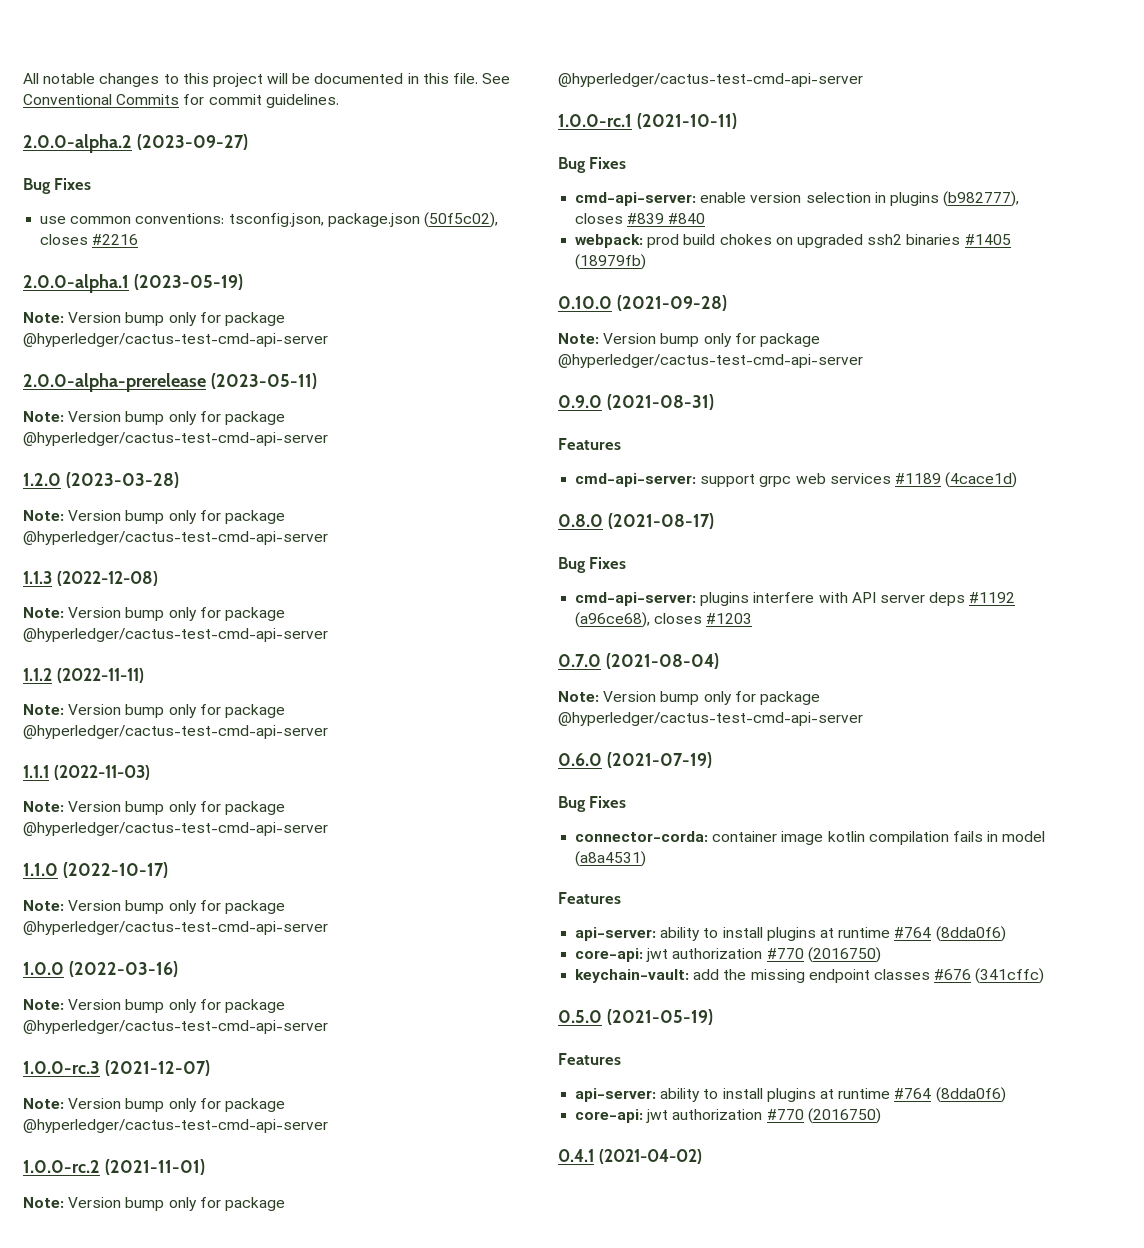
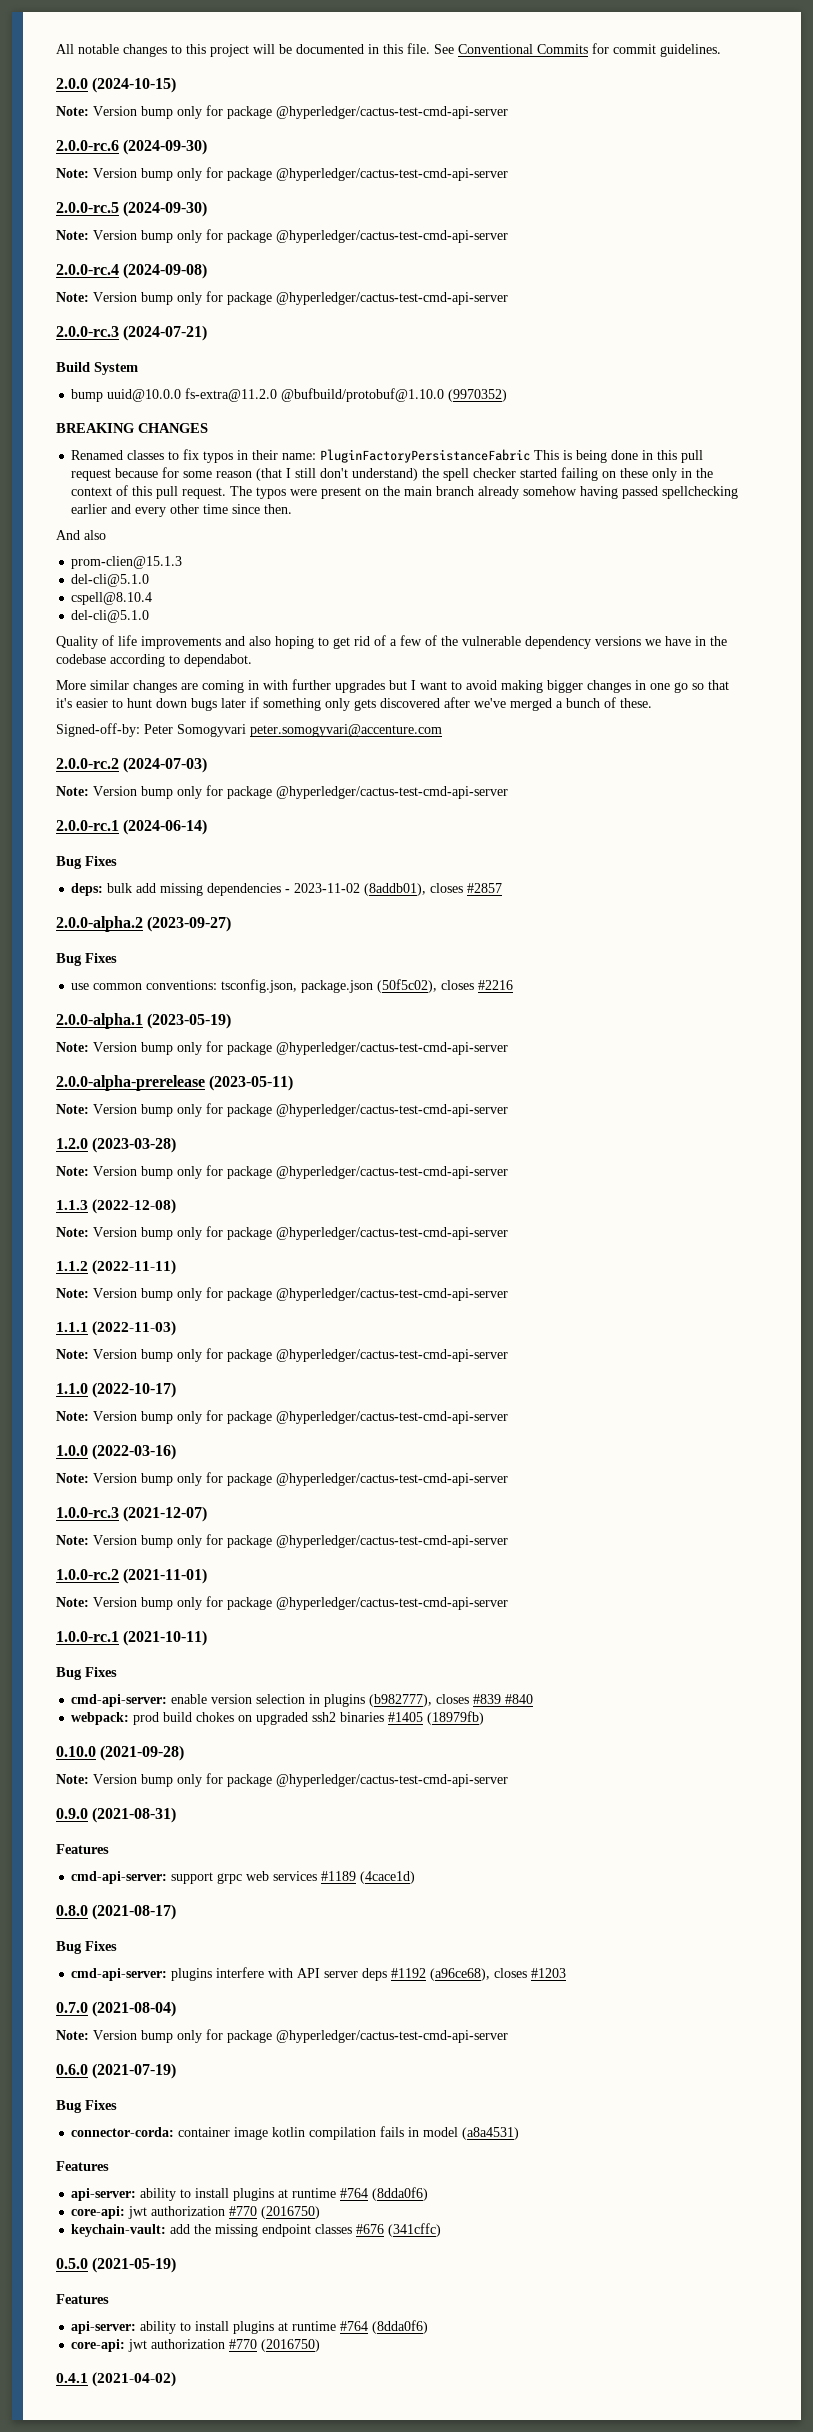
(339, 101) none -> [56,77,177,93] [56,105,508,119] [56,139,208,155] [56,167,508,181] [56,201,208,217] [56,229,508,243] [56,263,208,279] [56,291,508,305] [56,325,208,341] [56,362,138,375] [71,388,508,402] [56,423,208,433] [71,449,704,463] [71,467,714,481] [71,485,739,499] [71,504,293,517] [56,530,106,540] [71,556,183,569] [71,574,150,587] [71,592,153,605] [71,610,150,623] [56,635,727,649] [56,654,252,667] [56,679,729,693] [56,697,652,711] [56,723,442,737] [56,757,208,773] [56,785,508,799] [56,819,208,835] [56,856,117,869] [71,883,503,896] // 2.0.0 (2024-10-15) // Note: Version bump only for package @hyperledger/cactus-test-cmd-api-server // 2.0.0-rc.6 (2024-09-30) // Note: Version bump only for package @hyperledger/cactus-test-cmd-api-server // 2.0.0-rc.5 (2024-09-30) // Note: Version bump only for package @hyperledger/cactus-test-cmd-api-server // 2.0.0-rc.4 (2024-09-08) // Note: Version bump only for package @hyperledger/cactus-test-cmd-api-server // 2.0.0-rc.3 (2024-07-21) // Build System // bump uuid@10.0.0 fs-extra@11.2.0 @bufbuild/protobuf@1.10.0 (9970352) // BREAKING CHANGES // Renamed classes to fix typos in their name: PluginFactoryPersistanceFabric This is being done in this pull request because for some reason (that I still don't understand) the spell checker started failing on these only in the context of this pull request. The typos were present on the main branch already somehow having passed spellchecking earlier and every other time since then. // And also // prom-clien@15.1.3 // del-cli@5.1.0 // cspell@8.10.4 // del-cli@5.1.0 // Quality of life improvements and also hoping to get rid of a few of the vulnerable dependency versions we have in the codebase according to dependabot. // More similar changes are coming in with further upgrades but I want to avoid making bigger changes in one go so that it's easier to hunt down bugs later if something only gets discovered after we've merged a bunch of these. // Signed-off-by: Peter Somogyvari peter.somogyvari@accenture.com // 2.0.0-rc.2 (2024-07-03) // Note: Version bump only for package @hyperledger/cactus-test-cmd-api-server // 2.0.0-rc.1 (2024-06-14) // Bug Fixes // deps: bulk add missing dependencies - 2023-11-02 (8addb01), closes #2857

